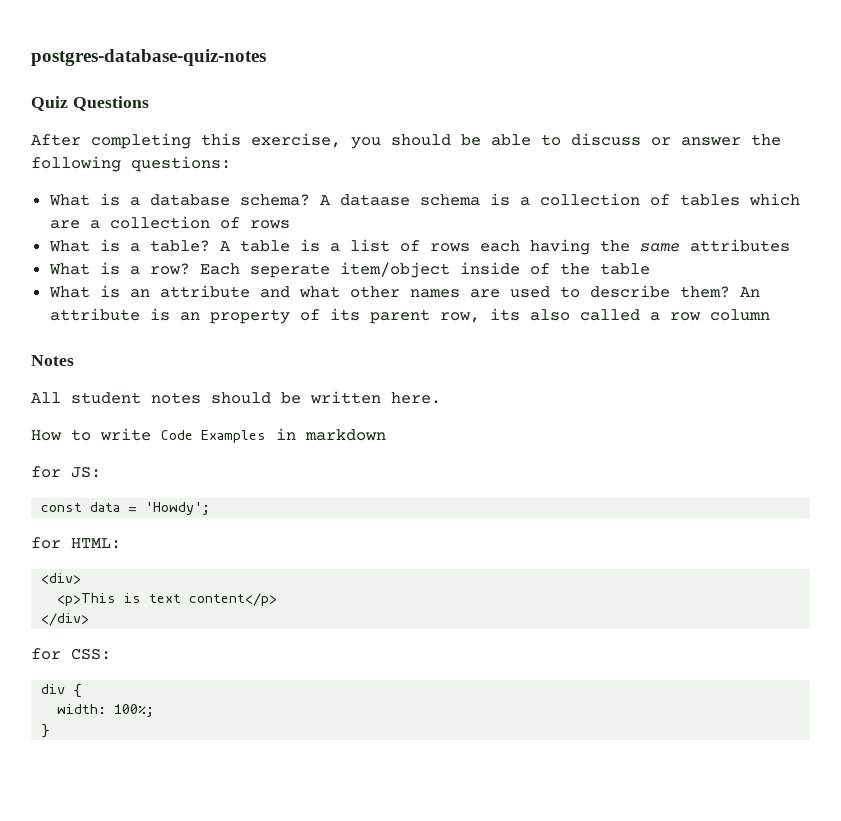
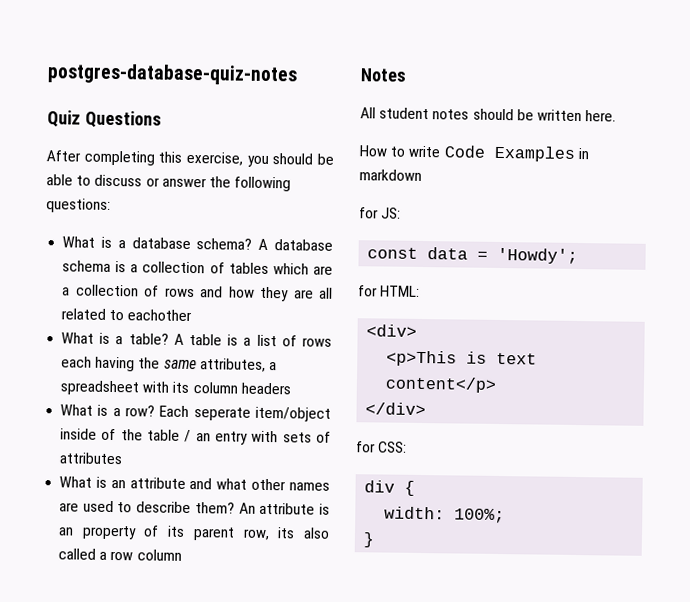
[339,194,410,206] dataase -> [273,239,333,251] database
(290, 224) none -> [200,286,333,302] [61,308,193,322] and how they are all related to eachother
[689,239,790,252] attributes -> [199,358,277,372] [60,380,291,396] attributes, a spreadsheet with its column headers
(650, 269) none -> [184,429,331,445] [59,452,124,465] / an entry with sets of attributes

